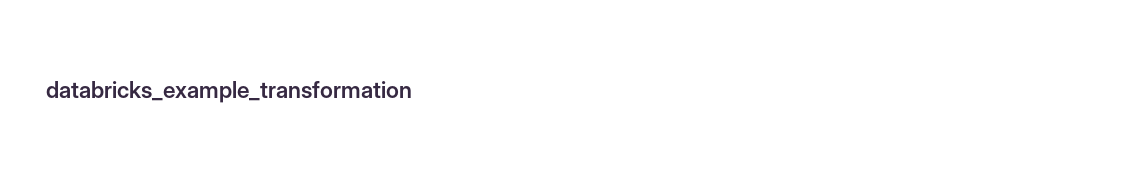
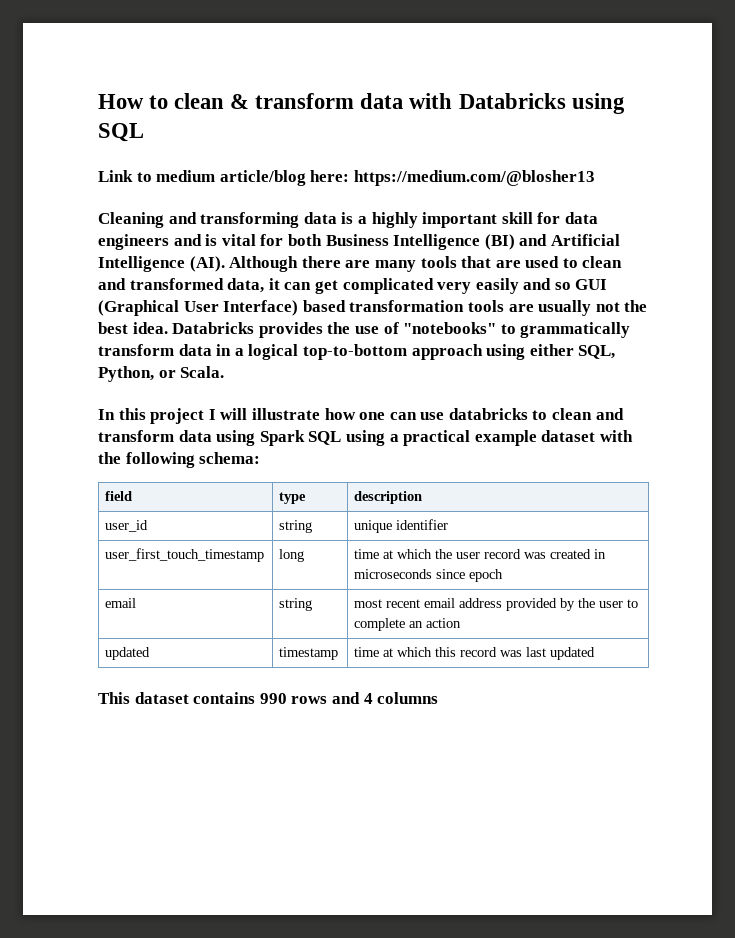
[46,81,412,103] databricks_example_transformation -> [98,93,625,114] [98,123,144,142] [98,170,595,186] [98,212,598,228] [98,234,620,250] [98,256,623,272] [98,278,608,294] [98,300,648,316] [98,322,631,338] [98,344,616,360] [98,366,225,382] [98,408,624,424] [98,430,633,446] [98,452,261,468] [105,491,133,501] [279,492,307,504] [354,491,423,504] [105,520,149,532] [279,520,313,533] [354,519,449,533] [105,548,265,562] [279,549,305,562] [354,549,607,559] [354,569,504,582] [105,598,137,608] [279,598,313,611] [354,598,639,611] [354,618,462,631] [105,647,151,660] [279,647,339,660] [354,647,596,660] [98,692,439,704] How to clean & transform data with Databricks using SQL // Link to medium article/blog here: https://medium.com/@blosher13 // Cleaning and transforming data is a highly important skill for data engineers and is vital for both Business Intelligence (BI) and Artificial Intelligence (AI). Although there are many tools that are used to clean and transformed data, it can get complicated very easily and so GUI (Graphical User Interface) based transformation tools are usually not the best idea. Databricks provides the use of "notebooks" to grammatically transform data in a logical top-to-bottom approach using either SQL, Python, or Scala. // In this project I will illustrate how one can use databricks to clean and transform data using Spark SQL using a practical example dataset with the following schema: // field | type | description // user_id | string | unique identifier // user_first_touch_timestamp | long | time at which the user record was created in microseconds since epoch // email | string | most recent email address provided by the user to complete an action // updated | timestamp | time at which this record was last updated // This dataset contains 990 rows and 4 columns

